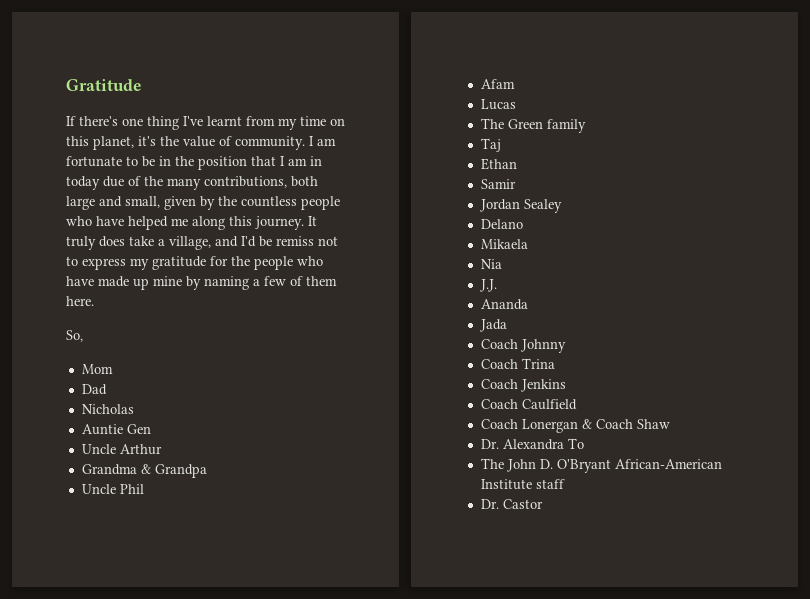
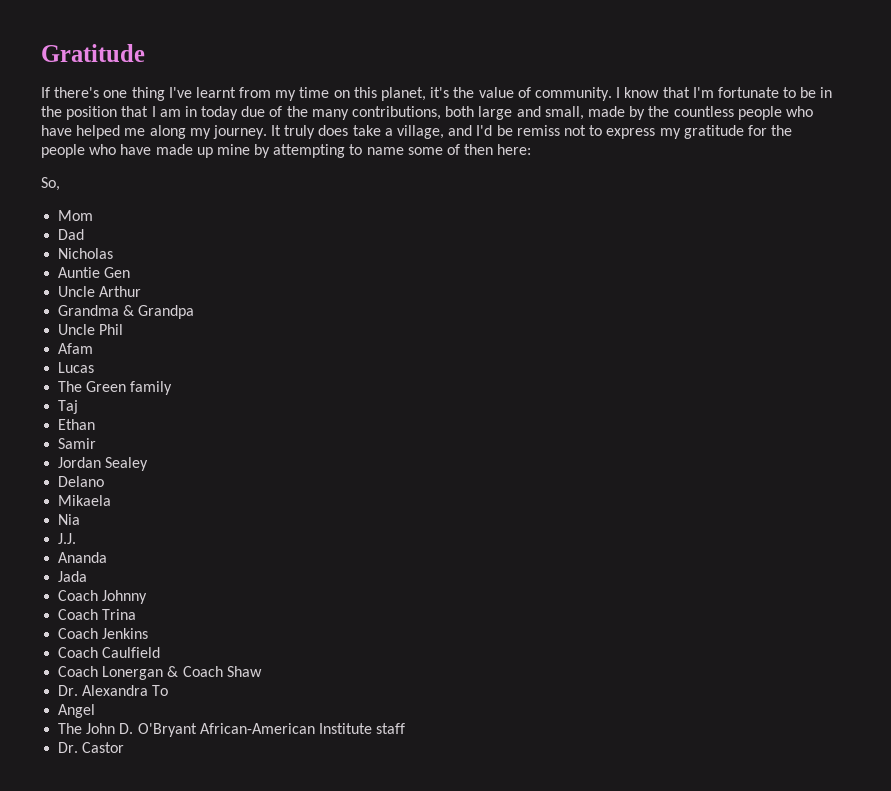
[317,138,336,146] am -> [624,87,714,98] know that I'm
[164,196,196,210] given -> [587,106,625,117] made
[229,216,252,226] this -> [189,128,211,139] my
[204,276,337,290] [66,296,94,306] naming a few of them here. -> [273,144,532,158] attempting to name some of then here:
(584, 443) none -> [58,704,96,718] // Angel

